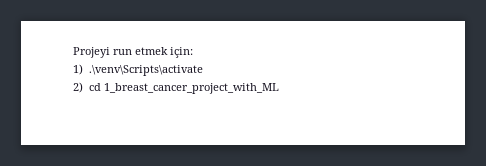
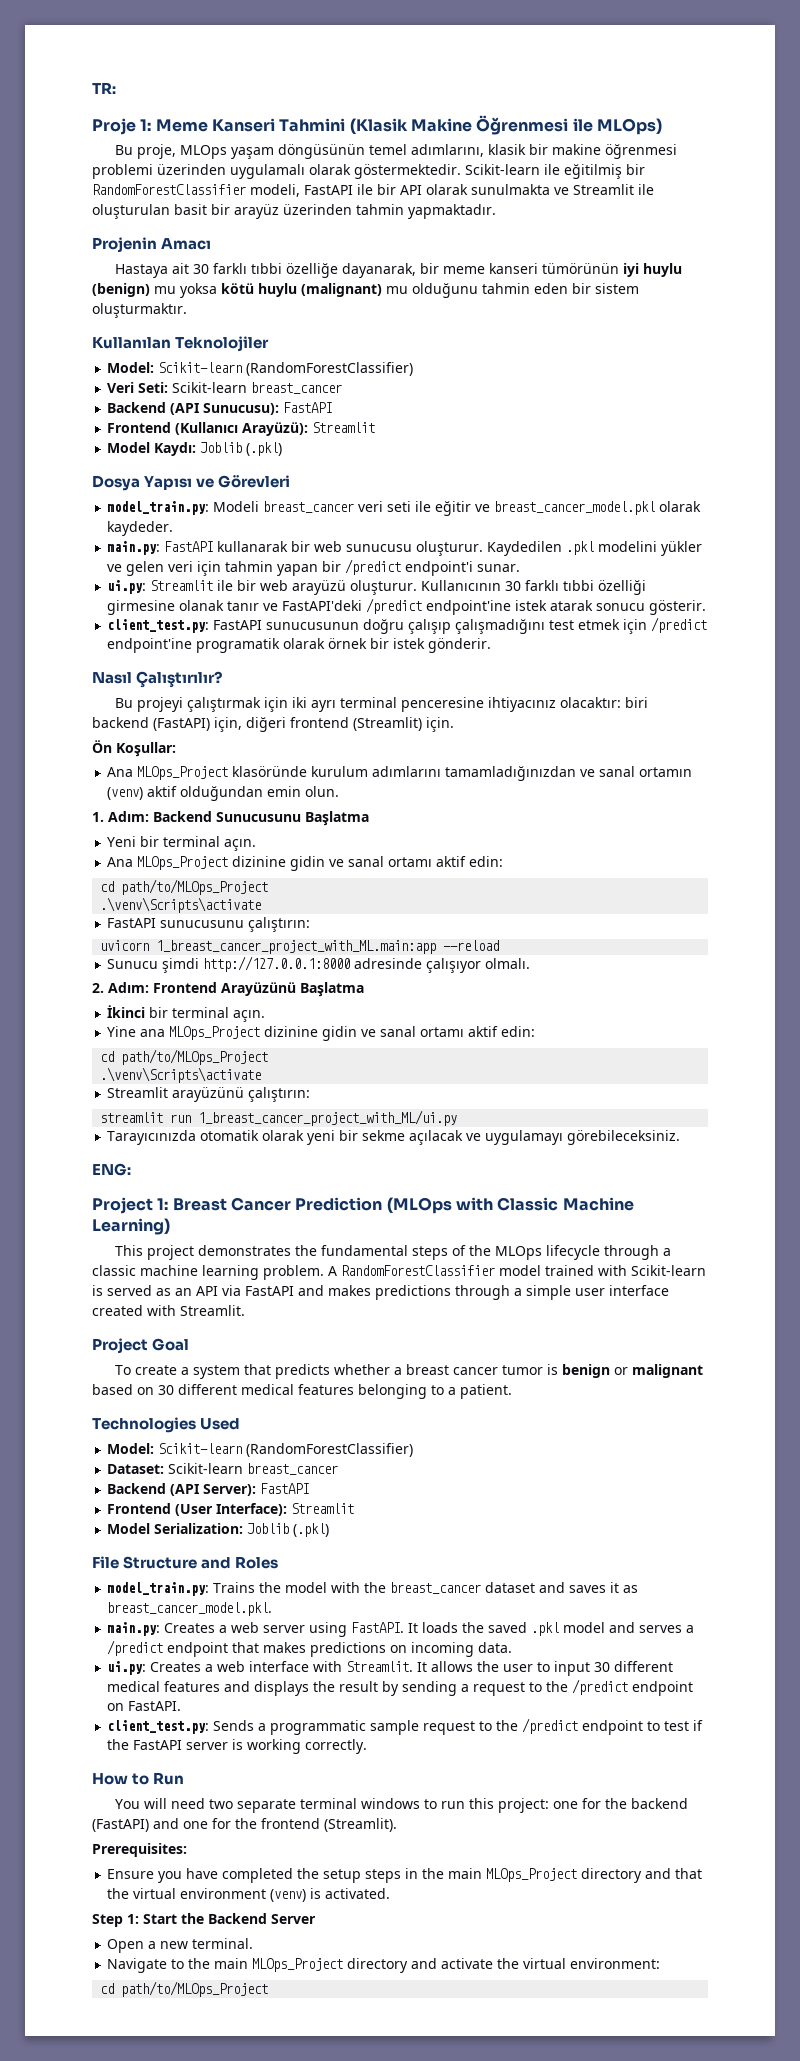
[73,47,193,58] [73,64,203,76] [73,82,279,94] Projeyi run etmek için: // 1) .\venv\Scripts\activate // 2) cd 1_breast_cancer_project_with_ML -> [92,82,116,94] [92,115,662,135] [115,144,678,159] [92,164,645,179] [92,184,654,197] [92,204,496,219] [92,237,212,253] [115,263,683,278] [92,283,639,298] [92,303,187,318] [92,336,270,352] [107,362,414,376] [107,382,343,394] [107,402,333,415] [107,422,376,436] [107,442,283,456] [92,475,291,491] [107,501,702,516] [107,521,174,536] [107,541,703,556] [107,559,521,576] [107,580,647,595] [107,598,707,615] [107,617,708,634] [107,638,492,653] [92,671,223,688] [115,697,649,712] [92,717,454,732] [92,740,176,757] [107,766,693,781] [107,786,340,801] [92,811,369,826] [107,836,257,851] [107,856,504,871] [100,879,269,895] [100,897,262,913] [107,917,311,932] [100,940,500,954] [107,956,531,973] [92,982,364,997] [107,1005,266,1022] [107,1026,536,1041] [100,1049,269,1065] [100,1067,262,1083] [107,1087,311,1102] [100,1110,458,1126] [107,1130,681,1145] [92,1163,131,1176] [92,1197,634,1214] [92,1218,170,1235] [115,1245,672,1260] [92,1265,706,1280] [92,1285,669,1300] [92,1305,245,1316] [92,1338,190,1354] [115,1364,704,1379] [92,1384,512,1399] [92,1417,241,1433] [107,1443,414,1457] [107,1463,339,1475] [107,1483,310,1496] [107,1503,355,1516] [107,1523,330,1537] [92,1556,279,1569] [107,1582,639,1596] [107,1602,273,1616] [107,1622,695,1637] [107,1640,513,1657] [107,1661,674,1676] [107,1679,694,1696] [107,1701,182,1711] [107,1718,704,1735] [107,1739,368,1754] [92,1772,185,1785] [115,1798,689,1813] [92,1818,397,1832] [92,1843,187,1857] [107,1868,703,1883] [107,1888,391,1902] [92,1913,316,1927] [107,1938,254,1953] [107,1958,661,1973] [100,1981,269,1997] TR: // Proje 1: Meme Kanseri Tahmini (Klasik Makine Öğrenmesi ile MLOps) // Bu proje, MLOps yaşam döngüsünün temel adımlarını, klasik bir makine öğrenmesi problemi üzerinden uygulamalı olarak göstermektedir. Scikit-learn ile eğitilmiş bir RandomForestClassifier modeli, FastAPI ile bir API olarak sunulmakta ve Streamlit ile oluşturulan basit bir arayüz üzerinden tahmin yapmaktadır. // Projenin Amacı // Hastaya ait 30 farklı tıbbi özelliğe dayanarak, bir meme kanseri tümörünün iyi huylu (benign) mu yoksa kötü huylu (malignant) mu olduğunu tahmin eden bir sistem oluşturmaktır. // Kullanılan Teknolojiler // Model: Scikit-learn (RandomForestClassifier) // Veri Seti: Scikit-learn breast_cancer // Backend (API Sunucusu): FastAPI // Frontend (Kullanıcı Arayüzü): Streamlit // Model Kaydı: Joblib (.pkl) // Dosya Yapısı ve Görevleri // model_train.py: Modeli breast_cancer veri seti ile eğitir ve breast_cancer_model.pkl olarak kaydeder. // main.py: FastAPI kullanarak bir web sunucusu oluşturur. Kaydedilen .pkl modelini yükler ve gelen veri için tahmin yapan bir /predict endpoint'i sunar. // ui.py: Streamlit ile bir web arayüzü oluşturur. Kullanıcının 30 farklı tıbbi özelliği girmesine olanak tanır ve FastAPI'deki /predict endpoint'ine istek atarak sonucu gösterir. // client_test.py: FastAPI sunucusunun doğru çalışıp çalışmadığını test etmek için /predict endpoint'ine programatik olarak örnek bir istek gönderir. // Nasıl Çalıştırılır? // Bu projeyi çalıştırmak için iki ayrı terminal penceresine ihtiyacınız olacaktır: biri backend (FastAPI) için, diğeri frontend (Streamlit) için. // Ön Koşullar: // Ana MLOps_Project klasöründe kurulum adımlarını tamamladığınızdan ve sanal ortamın (venv) aktif olduğundan emin olun. // 1. Adım: Backend Sunucusunu Başlatma // Yeni bir terminal açın. // Ana MLOps_Project dizinine gidin ve sanal ortamı aktif edin: // cd path/to/MLOps_Project // .\venv\Scripts\activate // FastAPI sunucusunu çalıştırın: // uvicorn 1_breast_cancer_project_with_ML.main:app --reload // Sunucu şimdi http://127.0.0.1:8000 adresinde çalışıyor olmalı. // 2. Adım: Frontend Arayüzünü Başlatma // İkinci bir terminal açın. // Yine ana MLOps_Project dizinine gidin ve sanal ortamı aktif edin: // cd path/to/MLOps_Project // .\venv\Scripts\activate // Streamlit arayüzünü çalıştırın: // streamlit run 1_breast_cancer_project_with_ML/ui.py // Tarayıcınızda otomatik olarak yeni bir sekme açılacak ve uygulamayı görebileceksiniz. // ENG: // Project 1: Breast Cancer Prediction (MLOps with Classic Machine Learning) // This project demonstrates the fundamental steps of the MLOps lifecycle through a classic machine learning problem. A RandomForestClassifier model trained with Scikit-learn is served as an API via FastAPI and makes predictions through a simple user interface created with Streamlit. // Project Goal // To create a system that predicts whether a breast cancer tumor is benign or malignant based on 30 different medical features belonging to a patient. // Technologies Used // Model: Scikit-learn (RandomForestClassifier) // Dataset: Scikit-learn breast_cancer // Backend (API Server): FastAPI // Frontend (User Interface): Streamlit // Model Serialization: Joblib (.pkl) // File Structure and Roles // model_train.py: Trains the model with the breast_cancer dataset and saves it as breast_cancer_model.pkl. // main.py: Creates a web server using FastAPI. It loads the saved .pkl model and serves a /predict endpoint that makes predictions on incoming data. // ui.py: Creates a web interface with Streamlit. It allows the user to input 30 different medical features and displays the result by sending a request to the /predict endpoint on FastAPI. // client_test.py: Sends a programmatic sample request to the /predict endpoint to test if the FastAPI server is working correctly. // How to Run // You will need two separate terminal windows to run this project: one for the backend (FastAPI) and one for the frontend (Streamlit). // Prerequisites: // Ensure you have completed the setup steps in the main MLOps_Project directory and that the virtual environment (venv) is activated. // Step 1: Start the Backend Server // Open a new terminal. // Navigate to the main MLOps_Project directory and activate the virtual environment: // cd path/to/MLOps_Project

